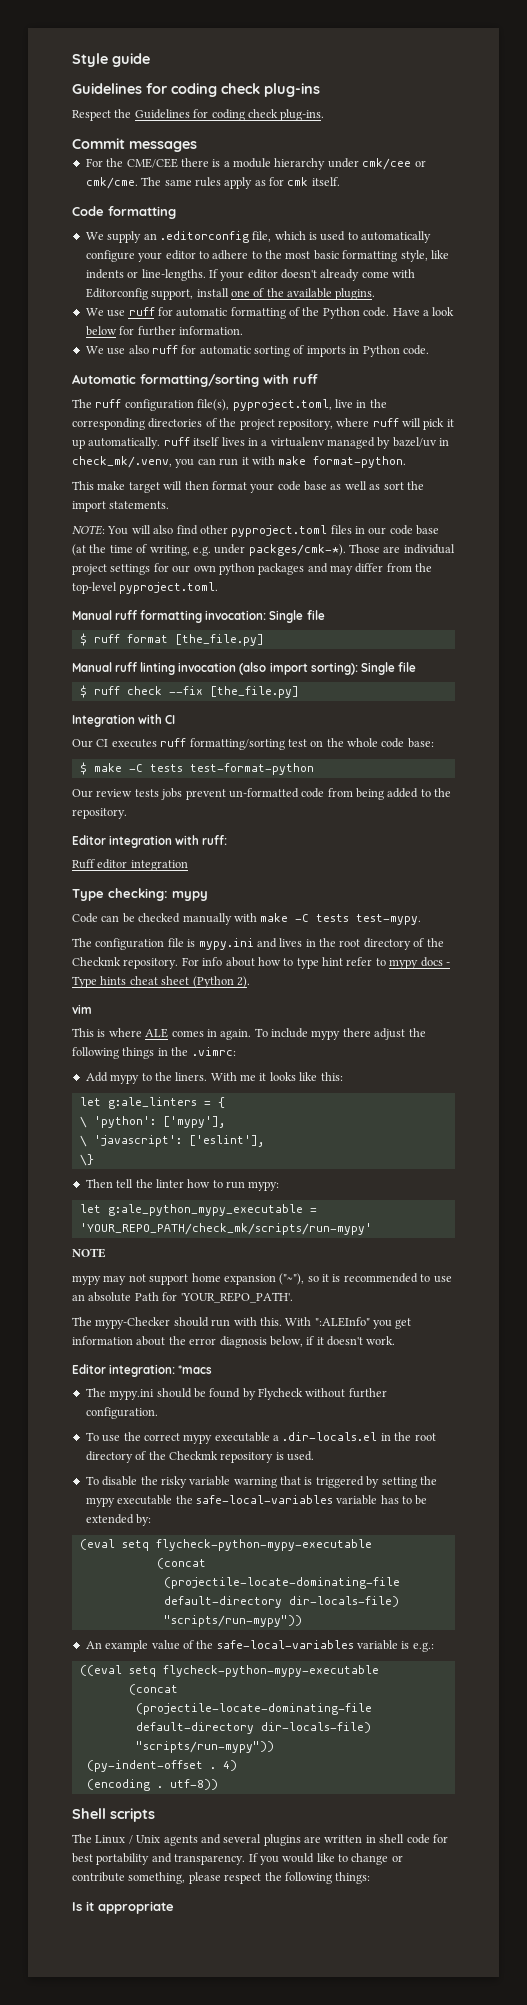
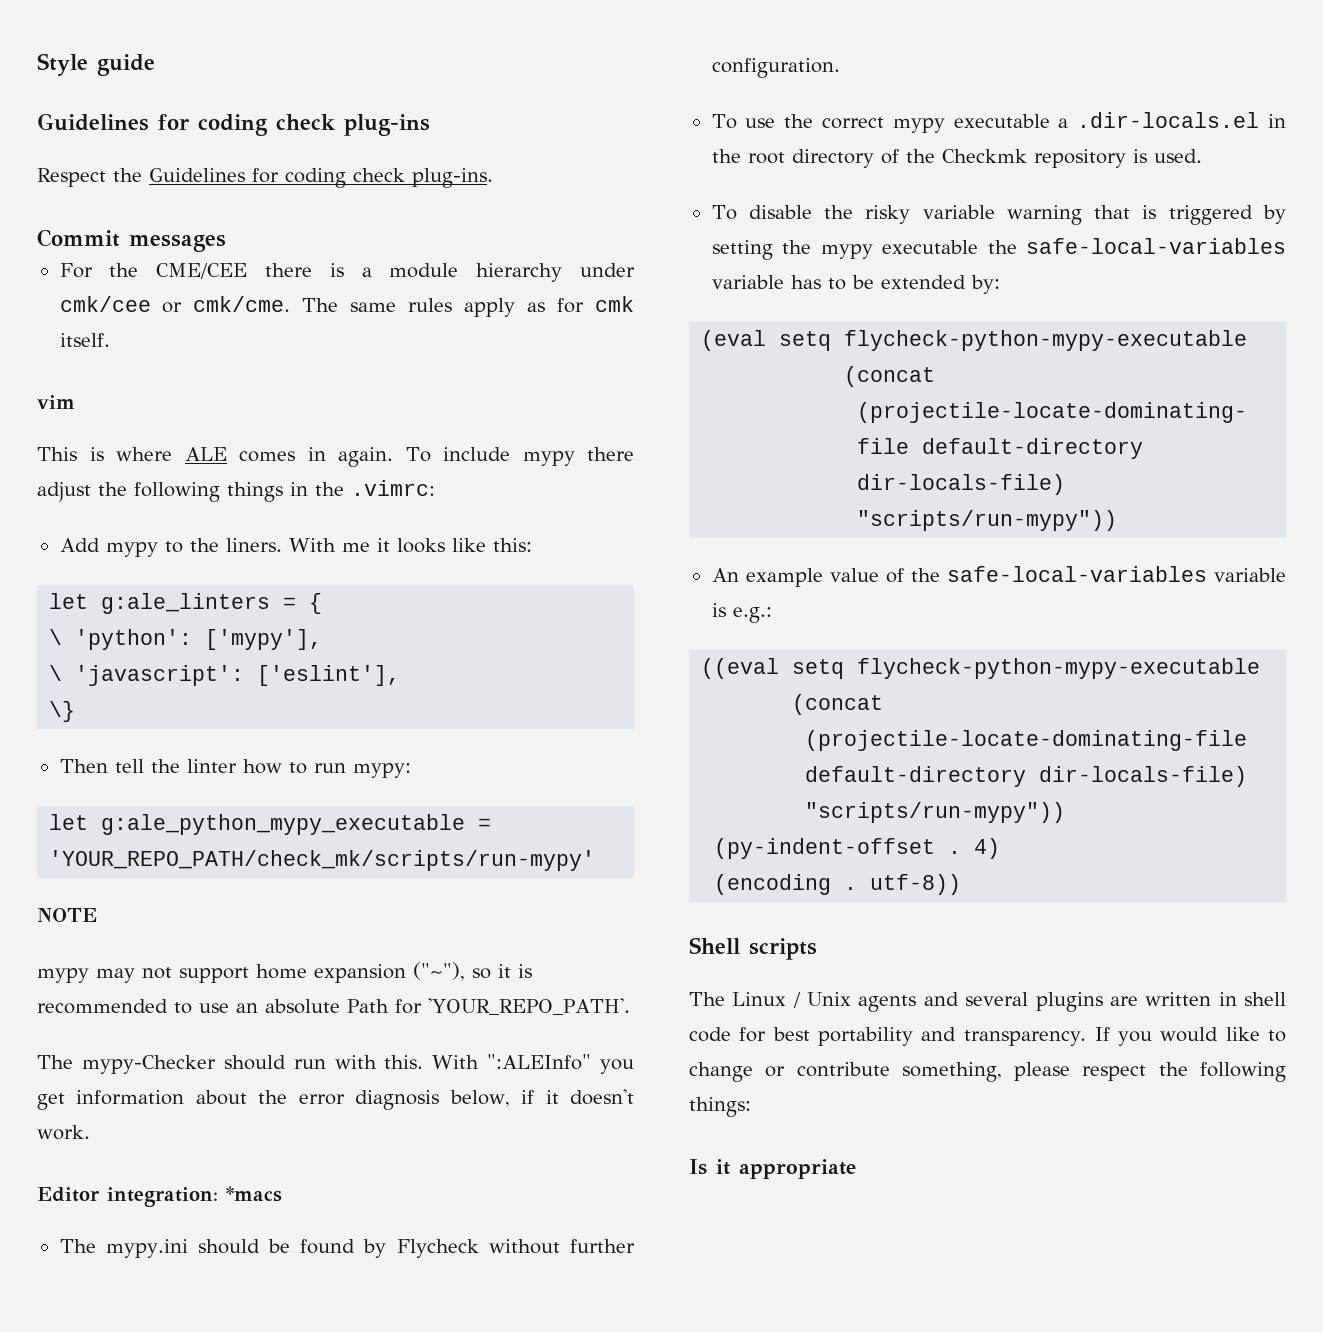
[72,206,176,219] [85,231,432,243] [85,250,449,262] [85,269,416,281] [85,288,376,300] [85,307,455,319] [85,326,243,336] [85,345,429,357] [72,374,318,387] [72,399,387,411] [72,418,454,430] [72,437,450,449] [72,456,407,468] [72,481,424,493] [72,501,170,512] [72,525,440,537] [72,544,455,556] [72,563,433,575] [72,582,219,594] [72,610,325,623] [79,633,264,646] [72,662,416,675] [79,685,299,698] [72,714,176,727] [72,738,434,750] [79,762,314,775] [72,788,452,800] [72,808,127,819] [72,835,228,848] [72,859,188,871] [72,888,208,901] [72,913,422,925] [72,938,444,950] [72,957,450,969] [72,976,250,988] // Code formatting // We supply an .editorconfig file, which is used to automatically configure your editor to adhere to the most basic formatting style, like indents or line-lengths. If your editor doesn't already come with Editorconfig support, install one of the available plugins. // We use ruff for automatic formatting of the Python code. Have a look below for further information. // We use also ruff for automatic sorting of imports in Python code. // Automatic formatting/sorting with ruff // The ruff configuration file(s), pyproject.toml, live in the corresponding directories of the project repository, where ruff will pick it up automatically. ruff itself lives in a virtualenv managed by bazel/uv in check_mk/.venv, you can run it with make format-python. // This make target will then format your code base as well as sort the import statements. // NOTE: You will also find other pyproject.toml files in our code base (at the time of writing, e.g. under packges/cmk-*). Those are individual project settings for our own python packages and may differ from the top-level pyproject.toml. // Manual ruff formatting invocation: Single file // $ ruff format [the_file.py] // Manual ruff linting invocation (also import sorting): Single file // $ ruff check --fix [the_file.py] // Integration with CI // Our CI executes ruff formatting/sorting test on the whole code base: // $ make -C tests test-format-python // Our review tests jobs prevent un-formatted code from being added to the repository. // Editor integration with ruff: // Ruff editor integration // Type checking: mypy // Code can be checked manually with make -C tests test-mypy. // The configuration file is mypy.ini and lives in the root directory of the Checkmk repository. For info about how to type hint refer to mypy docs - Type hints cheat sheet (Python 2). -> (110, 340) none

